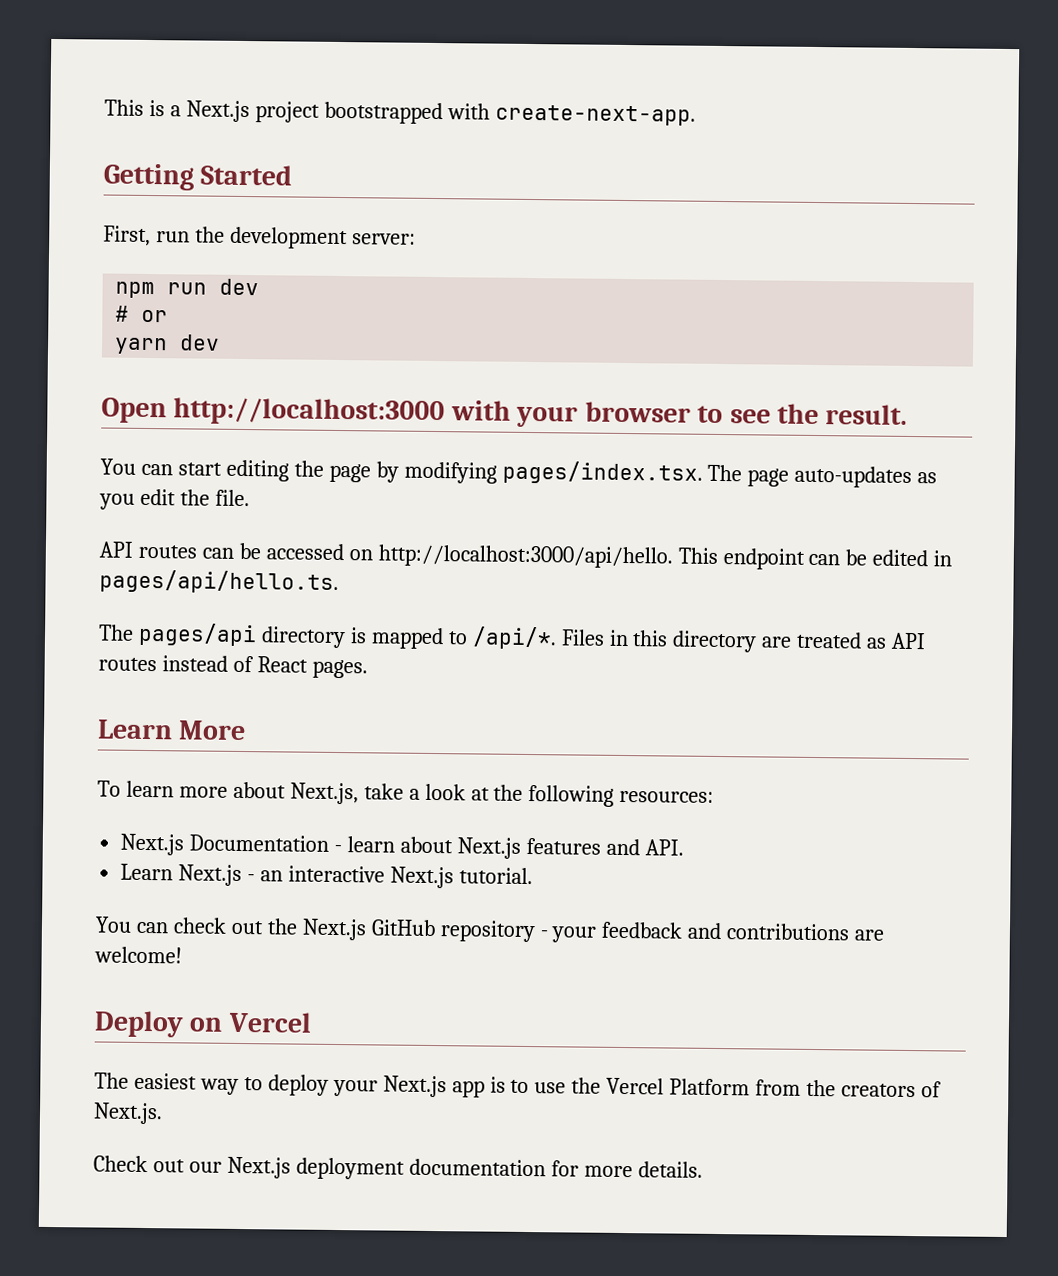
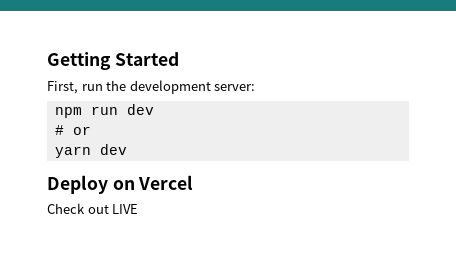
[104,99,696,126] This is a Next.js project bootstrapped with create-next-app. // -> (47, 61) none
[101,397,908,428] [100,458,938,489] [99,488,250,510] [99,541,953,570] [99,569,339,595] [98,622,927,653] [98,655,368,679] [97,719,247,741] [97,780,715,807] [120,833,684,859] [120,863,533,889] [95,916,885,943] [94,946,182,964] [94,1010,312,1038] [94,1072,942,1098] [93,1102,163,1125] [93,1155,703,1180] Open http://localhost:3000 with your browser to see the result. // You can start editing the page by modifying pages/index.tsx. The page auto-updates as you edit the file. // API routes can be accessed on http://localhost:3000/api/hello. This endpoint can be edited in pages/api/hello.ts. // The pages/api directory is mapped to /api/*. Files in this directory are treated as API routes instead of React pages. // Learn More // To learn more about Next.js, take a look at the following resources: // Next.js Documentation - learn about Next.js features and API. // Learn Next.js - an interactive Next.js tutorial. // You can check out the Next.js GitHub repository - your feedback and contributions are welcome! // Deploy on Vercel // The easiest way to deploy your Next.js app is to use the Vercel Platform from the creators of Next.js. // Check out our Next.js deployment documentation for more details. -> [47,175,194,194] [47,203,139,214] Deploy on Vercel // Check out LIVE

